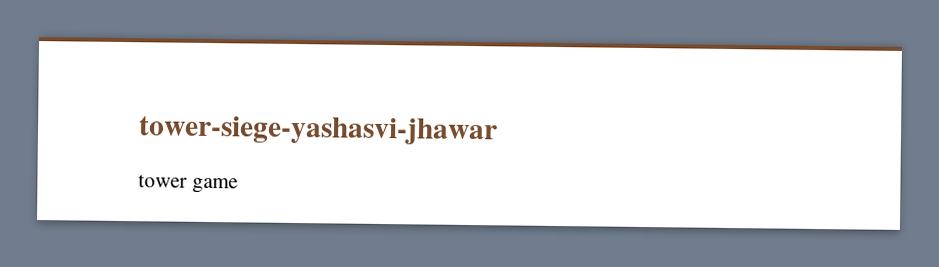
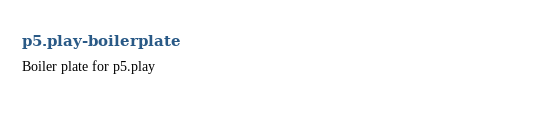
[138,115,498,146] [138,174,238,194] tower-siege-yashasvi-jhawar // tower game -> [22,35,181,49] [22,60,155,74] p5.play-boilerplate // Boiler plate for p5.play

